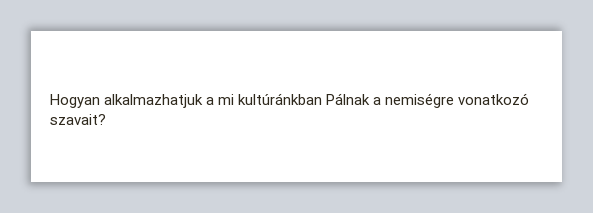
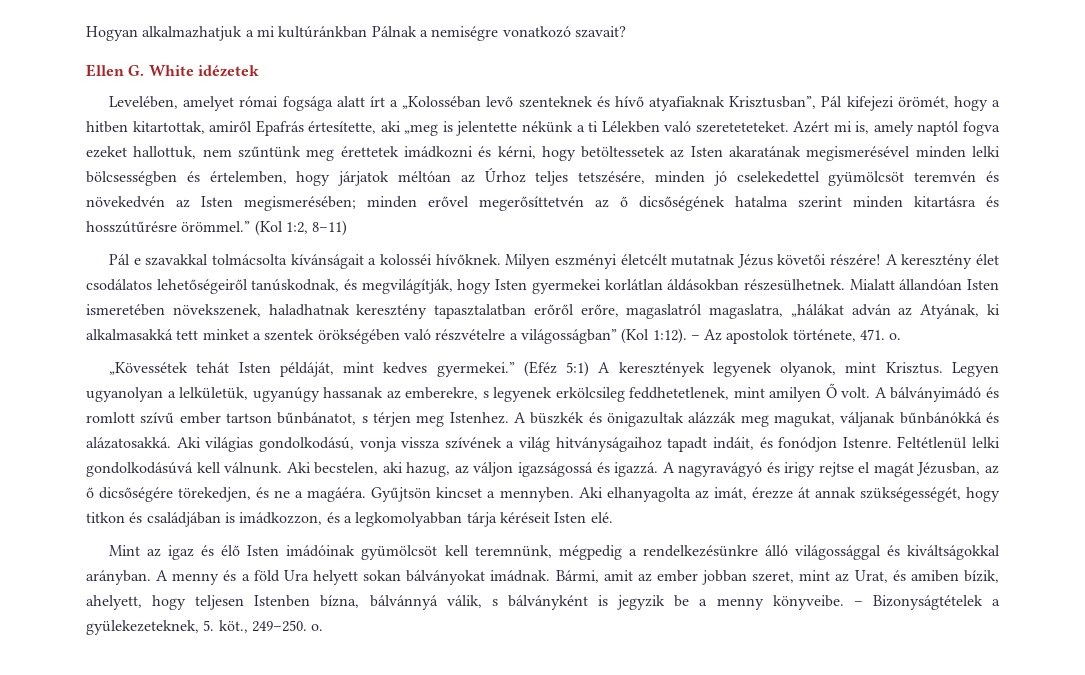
(106, 119) none -> [86,64,259,77] [109,96,1000,111] [86,120,1000,136] [86,146,1000,161] [86,168,999,186] [86,196,999,211] [86,220,348,236] [109,254,999,269] [86,279,1000,294] [86,304,1000,319] [86,328,902,344] [109,361,999,377] [86,383,999,402] [86,412,1000,427] [86,436,1000,452] [86,462,999,477] [86,487,1001,502] [86,512,613,527] [109,545,1001,560] [86,570,999,585] [86,595,1001,610] [86,620,324,635] // Ellen G. White idézetek // Levelében, amelyet római fogsága alatt írt a „Kolosséban levő szenteknek és hívő atyafiaknak Krisztusban”, Pál kifejezi örömét, hogy a hitben kitartottak, amiről Epafrás értesítette, aki „meg is jelentette nékünk a ti Lélekben való szereteteteket. Azért mi is, amely naptól fogva ezeket hallottuk, nem szűntünk meg érettetek imádkozni és kérni, hogy betöltessetek az Isten akaratának megismerésével minden lelki bölcsességben és értelemben, hogy járjatok méltóan az Úrhoz teljes tetszésére, minden jó cselekedettel gyümölcsöt teremvén és növekedvén az Isten megismerésében; minden erővel megerősíttetvén az ő dicsőségének hatalma szerint minden kitartásra és hosszútűrésre örömmel.” (Kol 1:2, 8–11) // Pál e szavakkal tolmácsolta kívánságait a kolosséi hívőknek. Milyen eszményi életcélt mutatnak Jézus követői részére! A keresztény élet csodálatos lehetőségeiről tanúskodnak, és megvilágítják, hogy Isten gyermekei korlátlan áldásokban részesülhetnek. Mialatt állandóan Isten ismeretében növekszenek, haladhatnak keresztény tapasztalatban erőről erőre, magaslatról magaslatra, „hálákat adván az Atyának, ki alkalmasakká tett minket a szentek örökségében való részvételre a világosságban” (Kol 1:12). – Az apostolok története, 471. o. // „Kövessétek tehát Isten példáját, mint kedves gyermekei.” (Eféz 5:1) A keresztények legyenek olyanok, mint Krisztus. Legyen ugyanolyan a lelkületük, ugyanúgy hassanak az emberekre, s legyenek erkölcsileg feddhetetlenek, mint amilyen Ő volt. A bálványimádó és romlott szívű ember tartson bűnbánatot, s térjen meg Istenhez. A büszkék és önigazultak alázzák meg magukat, váljanak bűnbánókká és alázatosakká. Aki világias gondolkodású, vonja vissza szívének a világ hitványságaihoz tapadt indáit, és fonódjon Istenre. Feltétlenül lelki gondolkodásúvá kell válnunk. Aki becstelen, aki hazug, az váljon igazságossá és igazzá. A nagyravágyó és irigy rejtse el magát Jézusban, az ő dicsőségére törekedjen, és ne a magáéra. Gyűjtsön kincset a mennyben. Aki elhanyagolta az imát, érezze át annak szükségességét, hogy titkon és családjában is imádkozzon, és a legkomolyabban tárja kéréseit Isten elé. // Mint az igaz és élő Isten imádóinak gyümölcsöt kell teremnünk, mégpedig a rendelkezésünkre álló világossággal és kiváltságokkal arányban. A menny és a föld Ura helyett sokan bálványokat imádnak. Bármi, amit az ember jobban szeret, mint az Urat, és amiben bízik, ahelyett, hogy teljesen Istenben bízna, bálvánnyá válik, s bálványként is jegyzik be a menny könyveibe. – Bizonyságtételek a gyülekezeteknek, 5. köt., 249–250. o.

